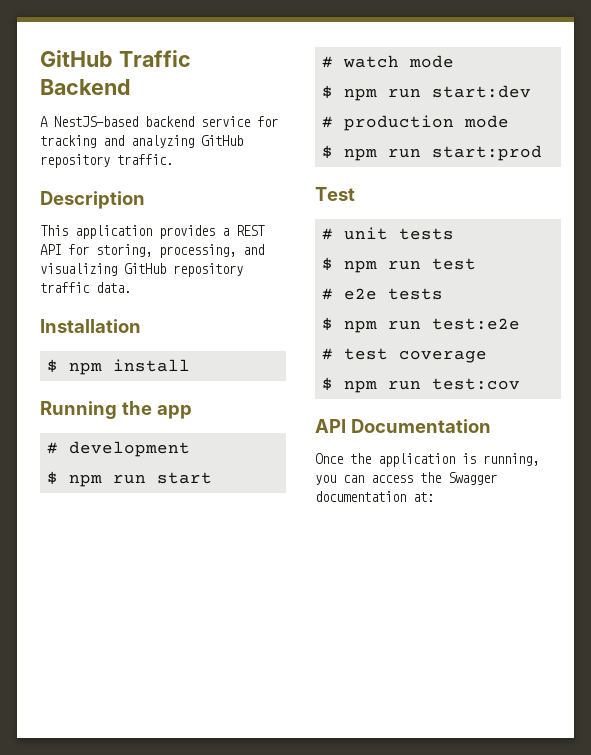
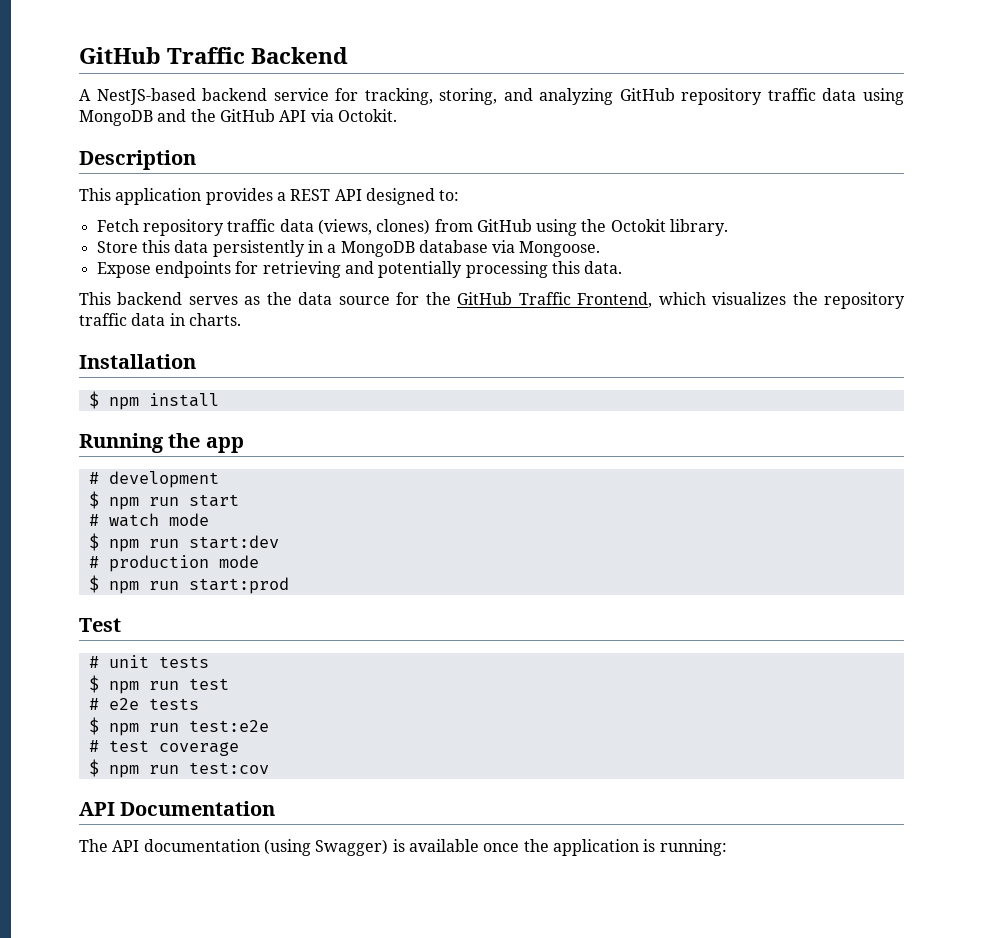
[40,135,96,148] tracking -> [364,88,498,105] tracking, storing,
[117,154,173,165] traffic. -> [767,88,905,105] [79,109,397,126] traffic data using MongoDB and the GitHub API via Octokit.
[68,244,264,258] [40,263,243,277] [40,282,131,293] for storing, processing, and visualizing GitHub repository traffic data. -> [365,188,460,205] [96,219,729,236] [96,240,601,257] [96,261,623,278] [79,292,906,309] [79,313,241,326] designed to: // Fetch repository traffic data (views, clones) from GitHub using the Octokit library. // Store this data persistently in a MongoDB database via Mongoose. // Expose endpoints for retrieving and potentially processing this data. // This backend serves as the data source for the GitHub Traffic Frontend, which visualizes the repository traffic data in charts.
[315,453,539,467] [315,472,497,485] [315,491,434,502] Once the application is running, you can access the Swagger documentation at: -> [79,839,727,856] The API documentation (using Swagger) is available once the application is running:

